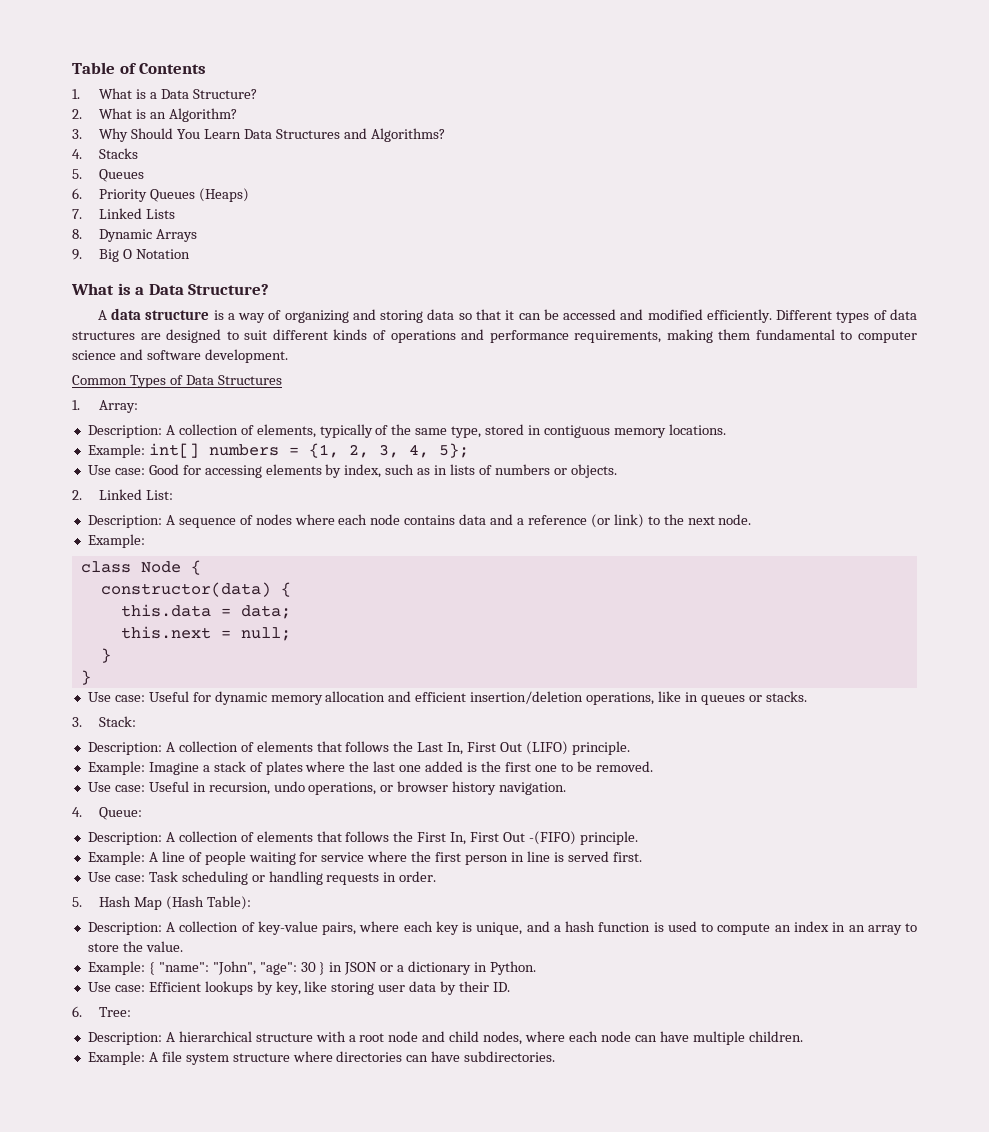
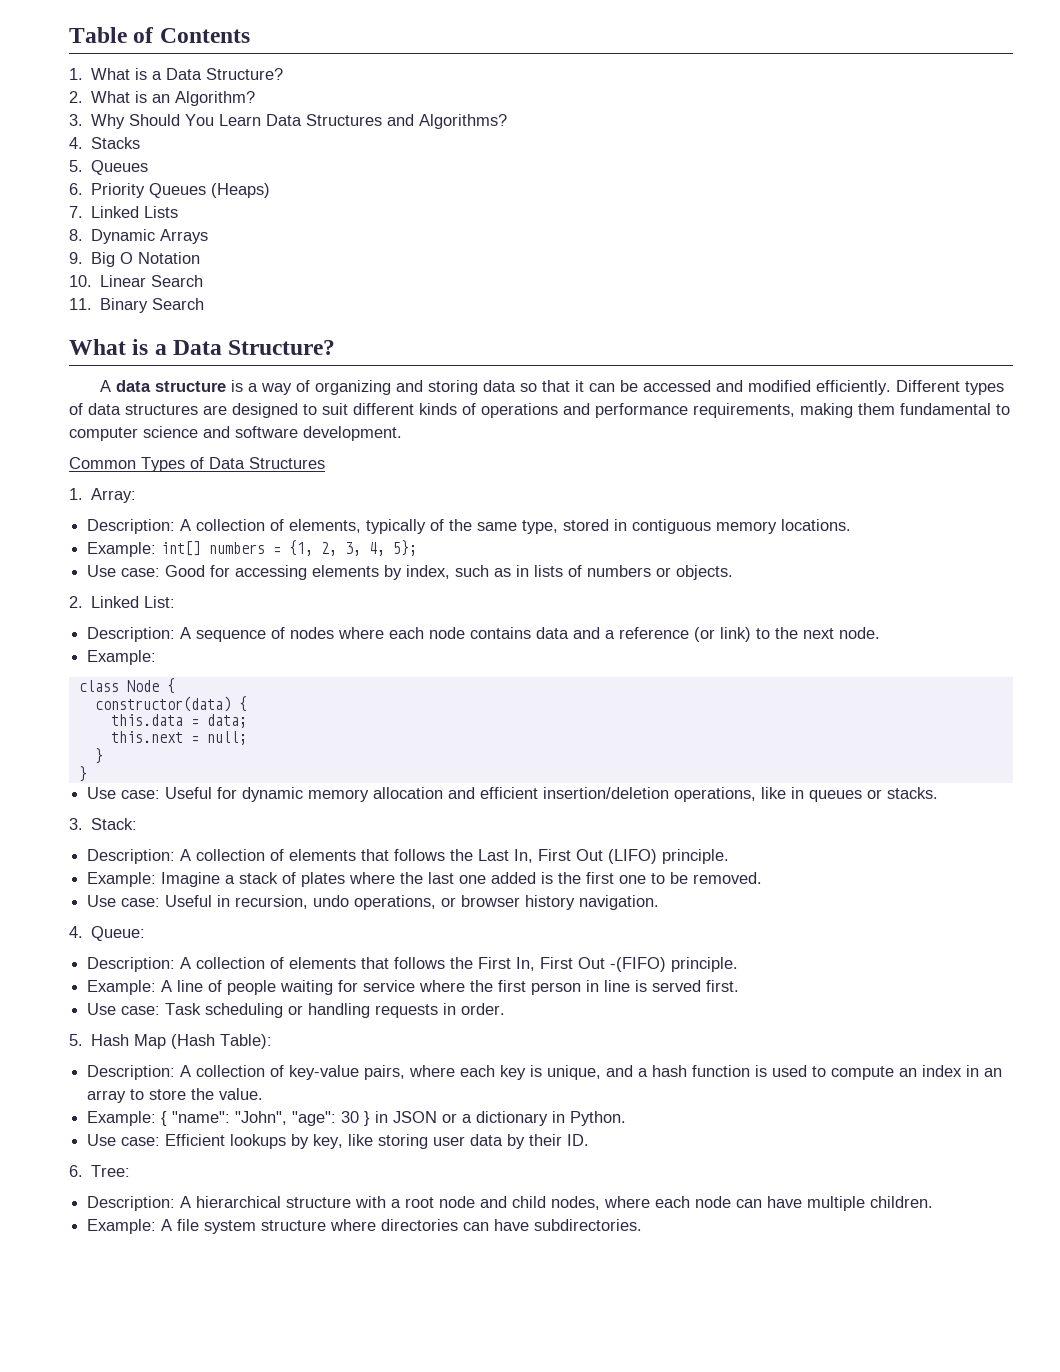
(191, 254) none -> [69,275,204,287] [69,298,205,313] // 10. Linear Search // 11. Binary Search

